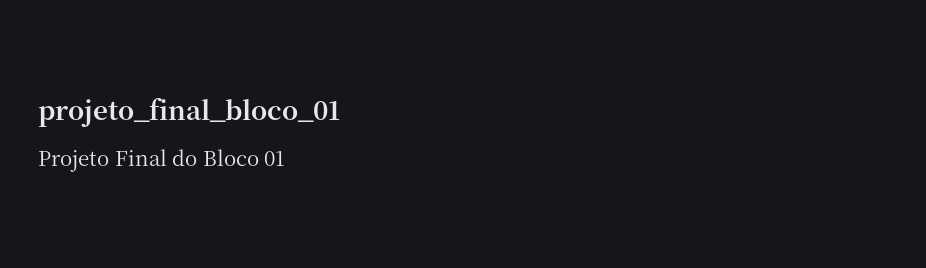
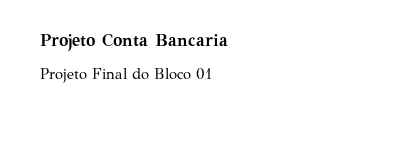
[38,98,340,127] projeto_final_bloco_01 -> [40,33,228,51] Projeto Conta Bancaria

